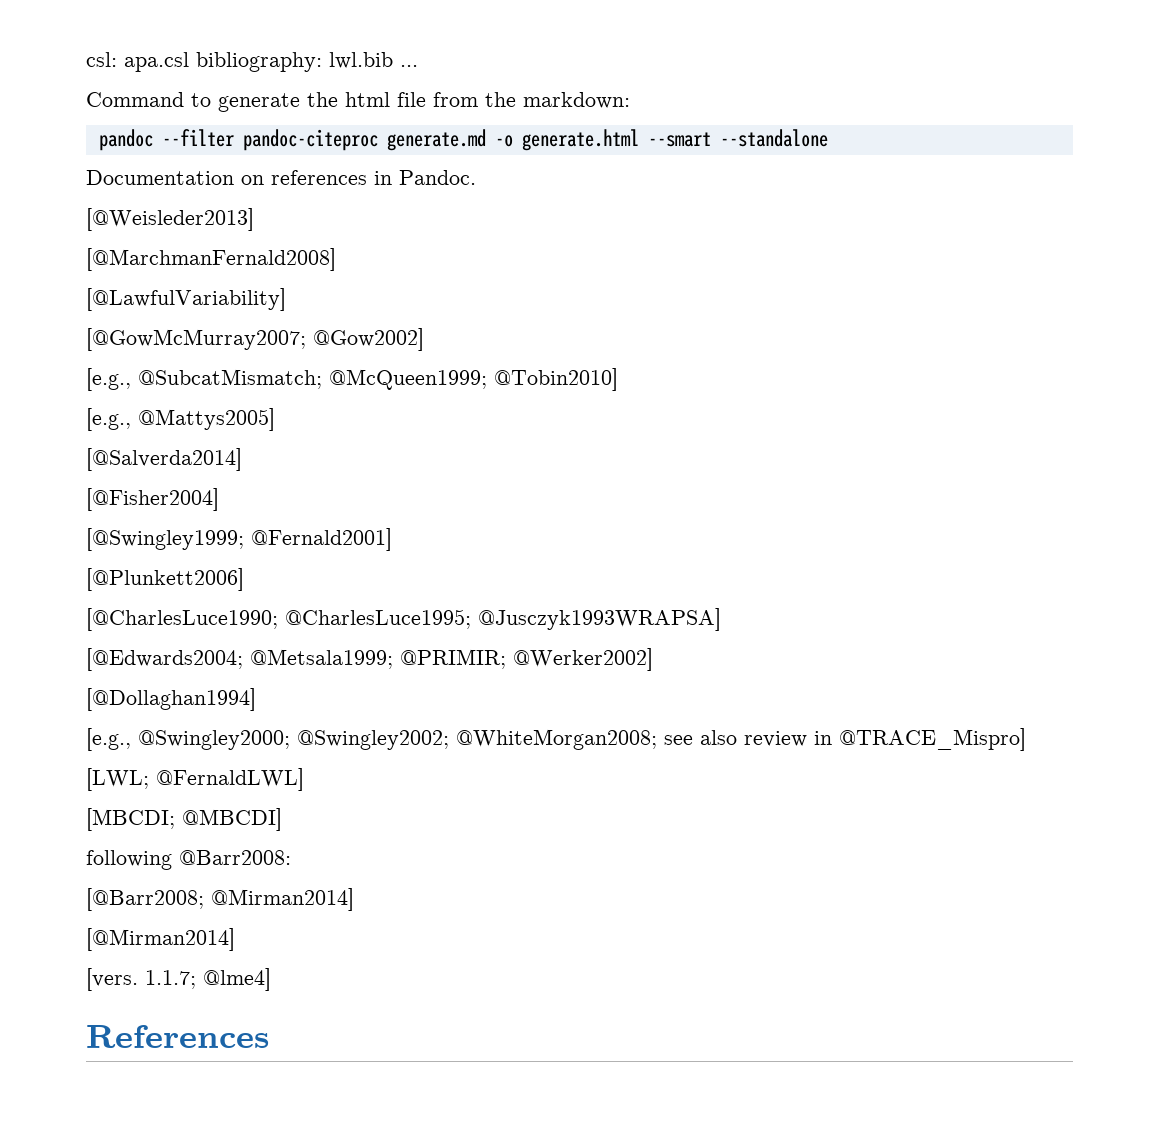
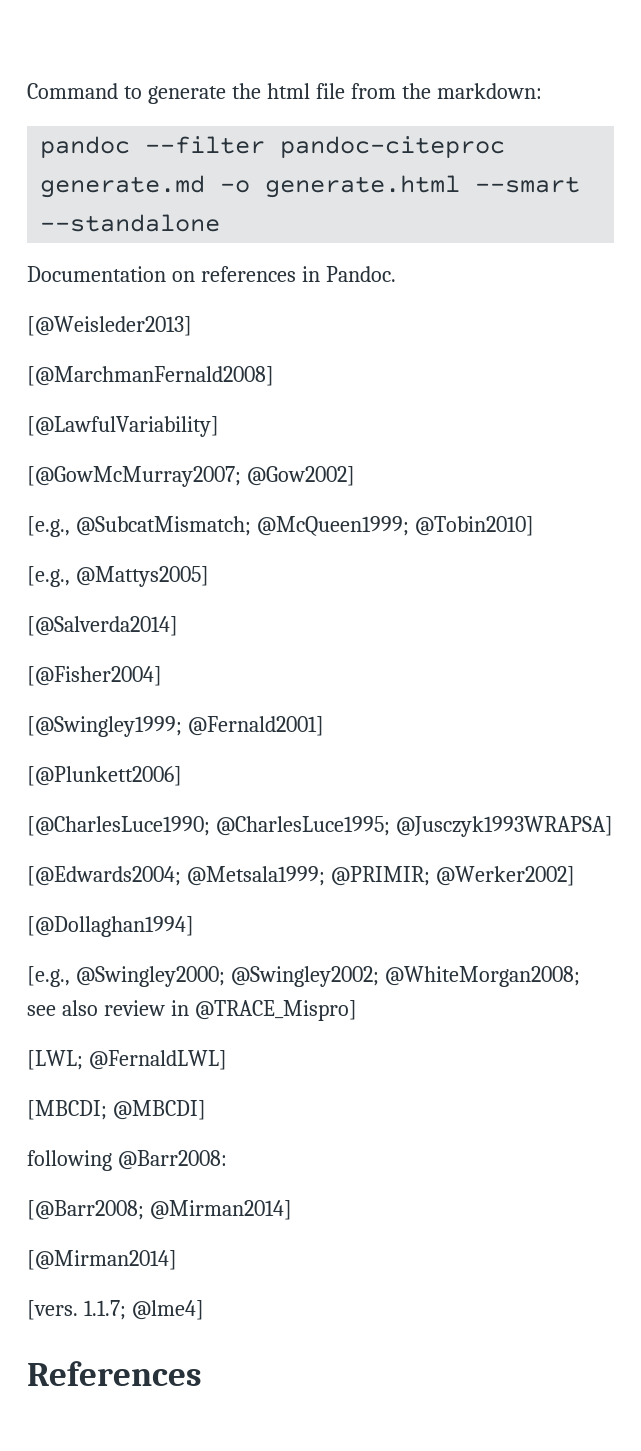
[86,52,418,72] csl: apa.csl bibliography: lwl.bib ... // -> (27, 91) none

